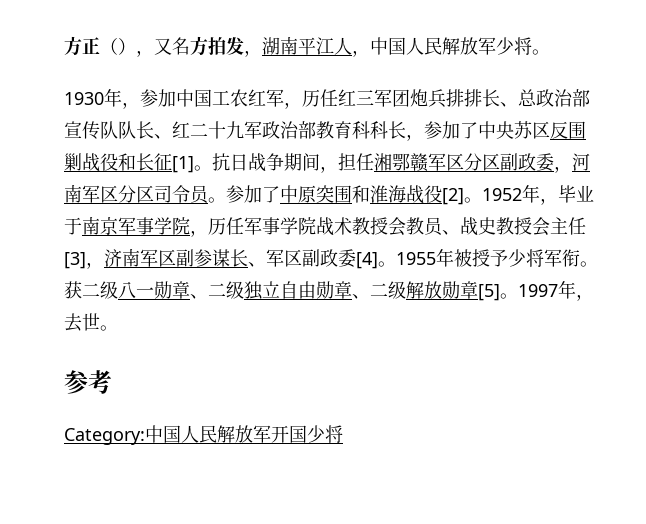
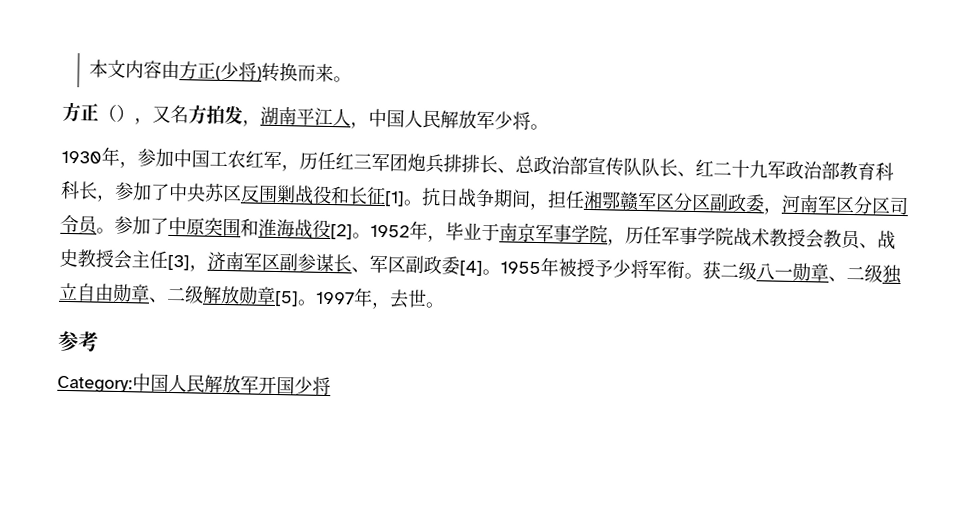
(64, 46) none -> [89,59,353,83] 本文内容由方正(少将)转换而来。 //

